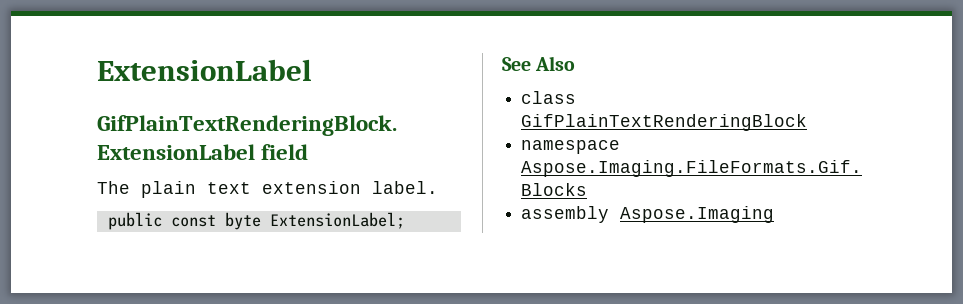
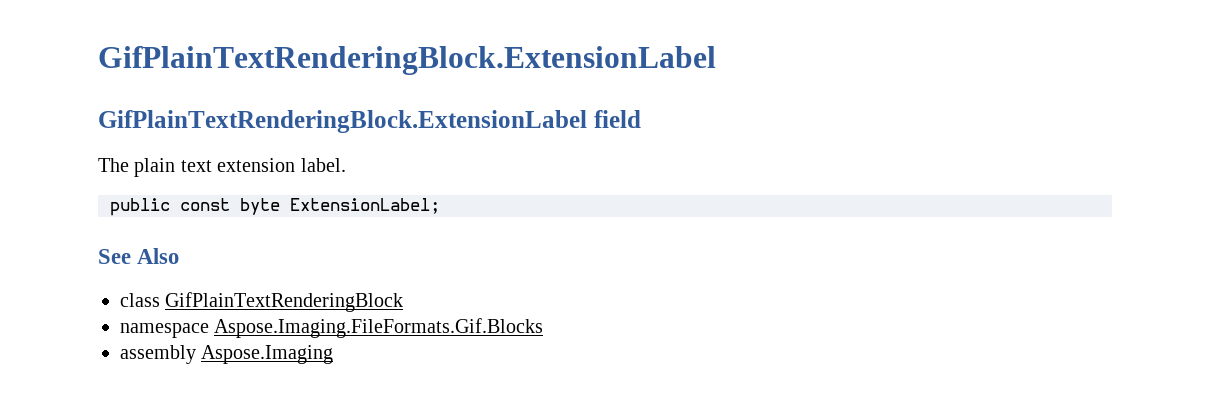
[97,59,312,81] ExtensionLabel -> [98,46,716,75] GifPlainTextRenderingBlock.ExtensionLabel

